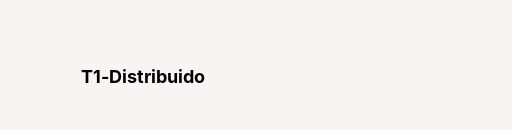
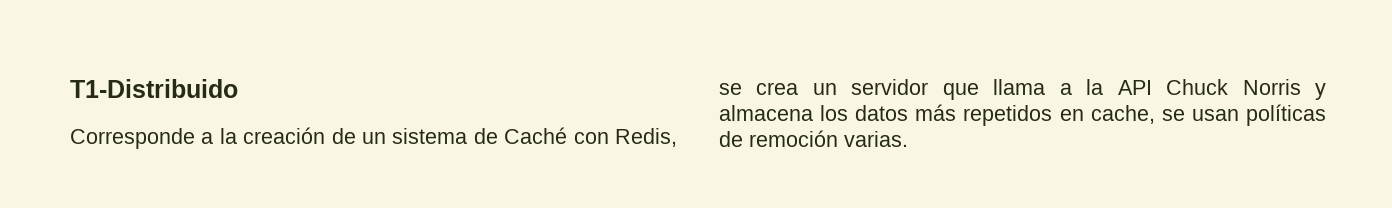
(205, 76) none -> [70,127,677,149] [719,79,1326,100] [719,104,1326,126] [719,130,908,147] // Corresponde a la creación de un sistema de Caché con Redis, se crea un servidor que llama a la API Chuck Norris y almacena los datos más repetidos en cache, se usan políticas de remoción varias.

